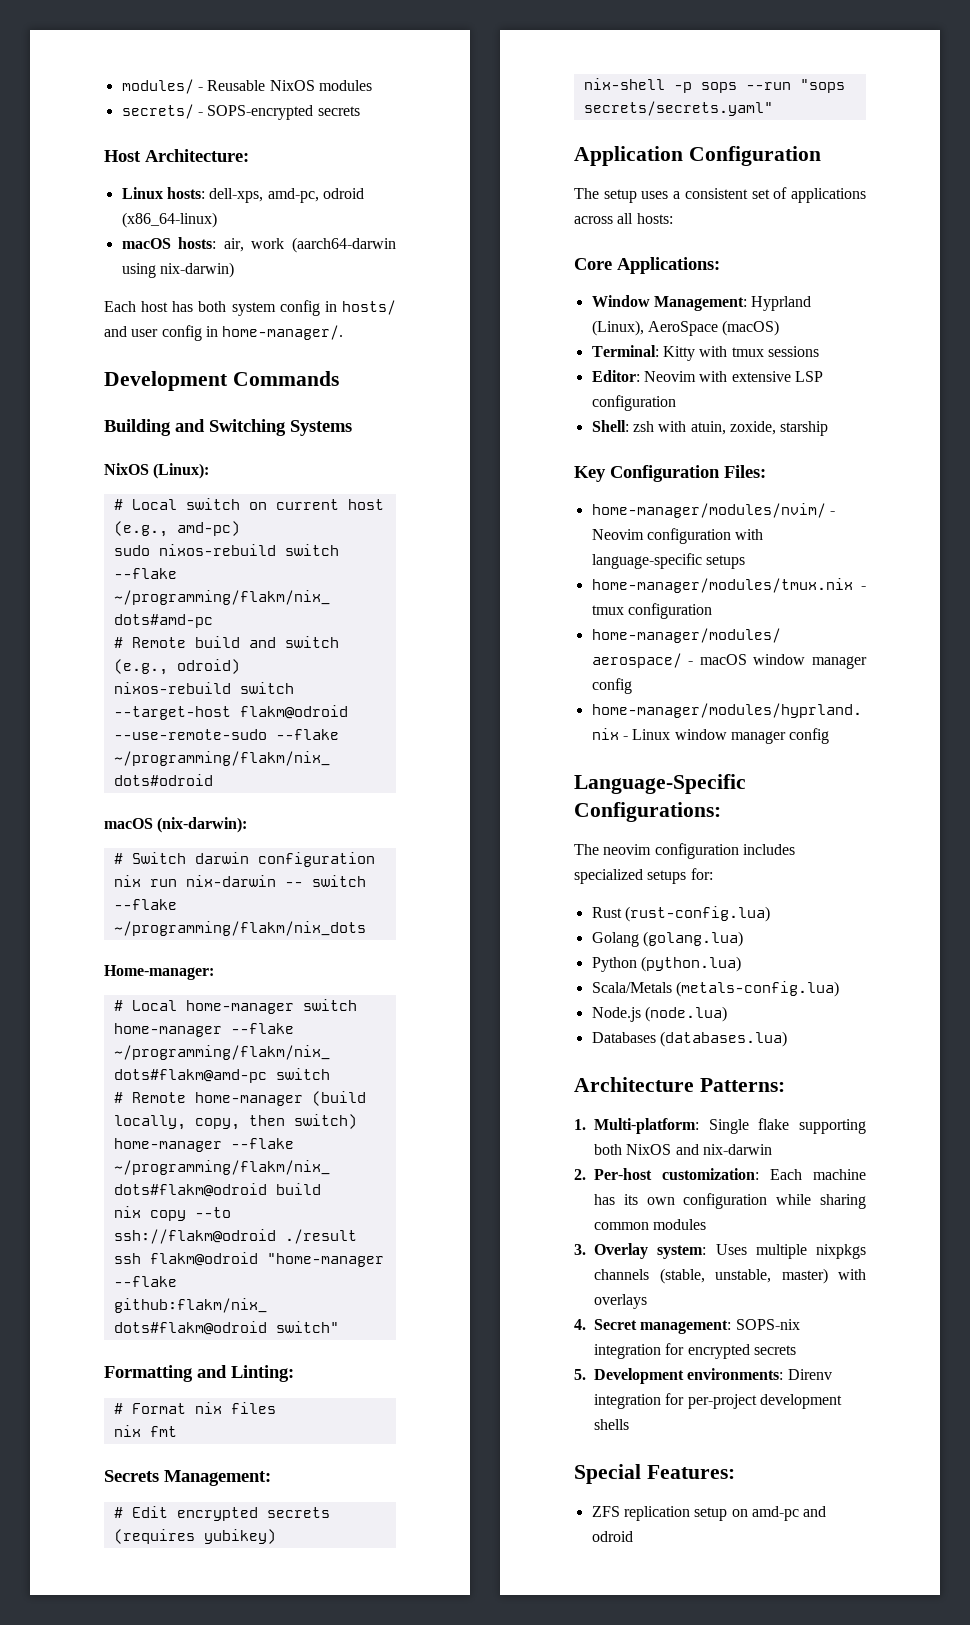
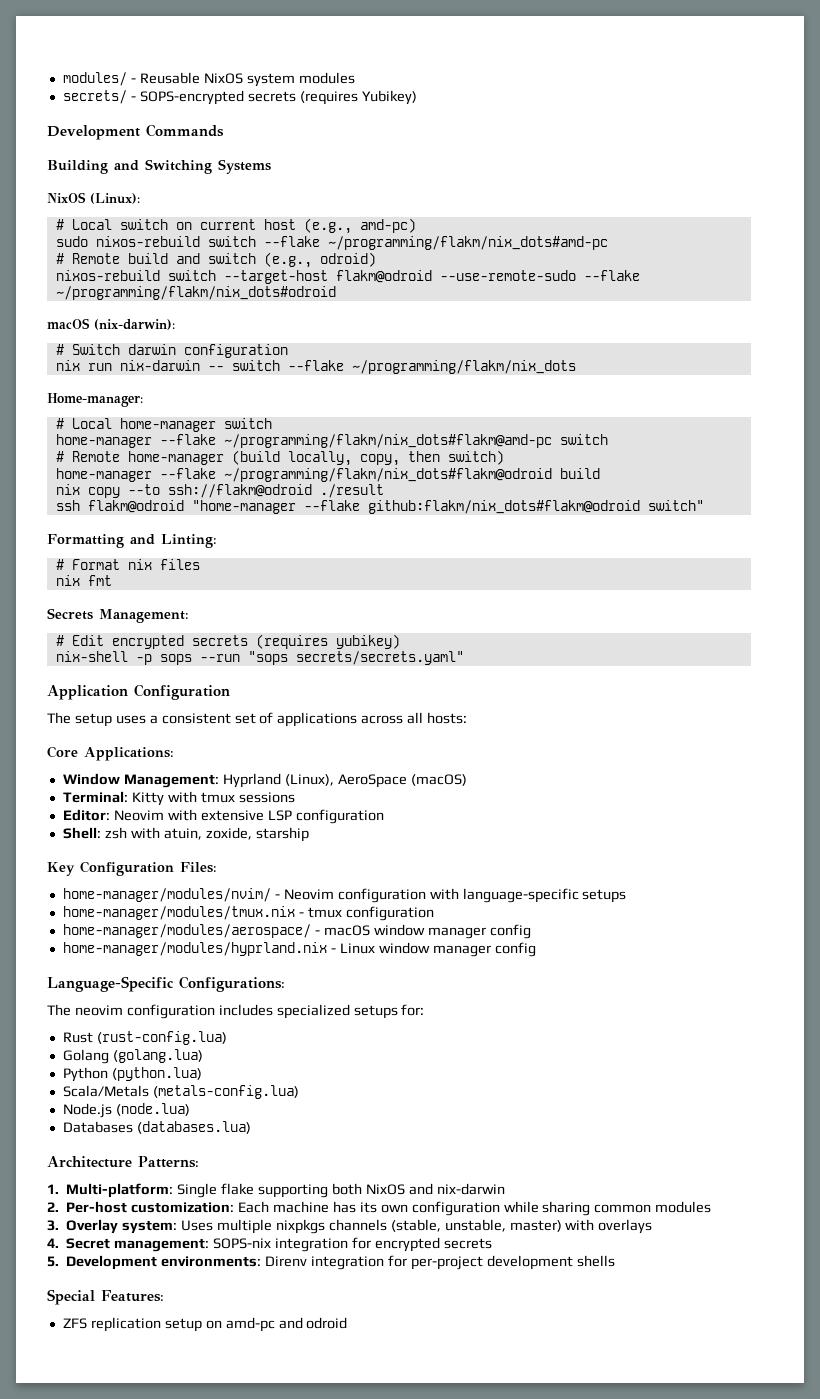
(315, 85) none -> [246,73,295,87] system
[104,149,249,162] [121,187,364,203] [121,212,217,228] [121,237,396,253] [121,262,234,278] [104,300,396,316] [104,325,344,341] // Host Architecture: // Linux hosts: dell-xps, amd-pc, odroid (x86_64-linux) // macOS hosts: air, work (aarch64-darwin using nix-darwin) // Each host has both system config in hosts/ and user config in home-manager/. -> [299,90,417,105] (requires Yubikey)

